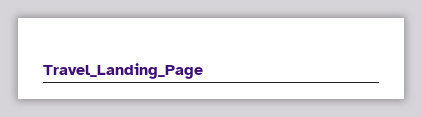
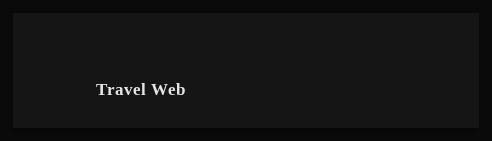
[43,63,203,79] Travel_Landing_Page -> [96,83,185,95] Travel Web

